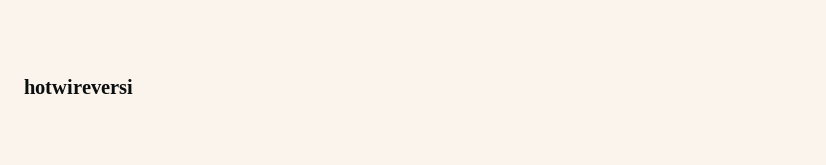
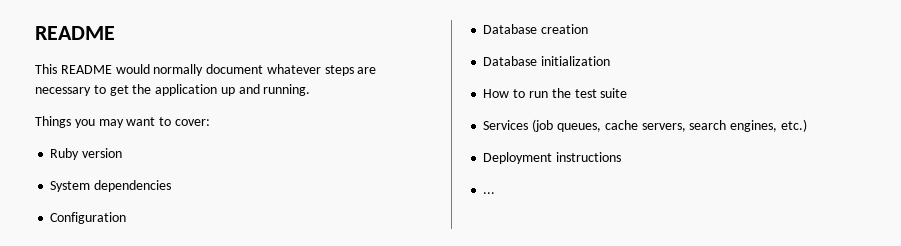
[24,79,133,94] hotwireversi -> [35,26,115,40] [35,64,377,76] [35,84,311,96] [35,116,210,128] [50,148,123,160] [50,180,172,192] [50,212,127,224] [483,24,589,34] [483,56,611,66] [483,88,628,98] [483,119,807,132] [483,152,622,164] [483,192,496,194] README // This README would normally document whatever steps are necessary to get the application up and running. // Things you may want to cover: // Ruby version // System dependencies // Configuration // Database creation // Database initialization // How to run the test suite // Services (job queues, cache servers, search engines, etc.) // Deployment instructions // ...

